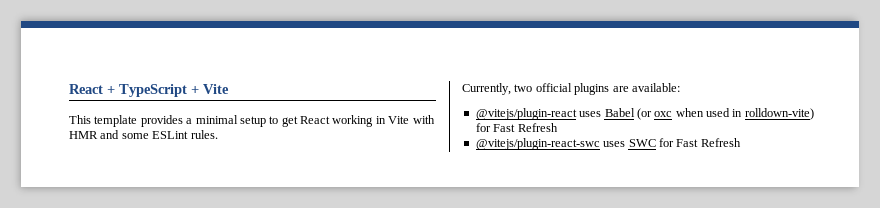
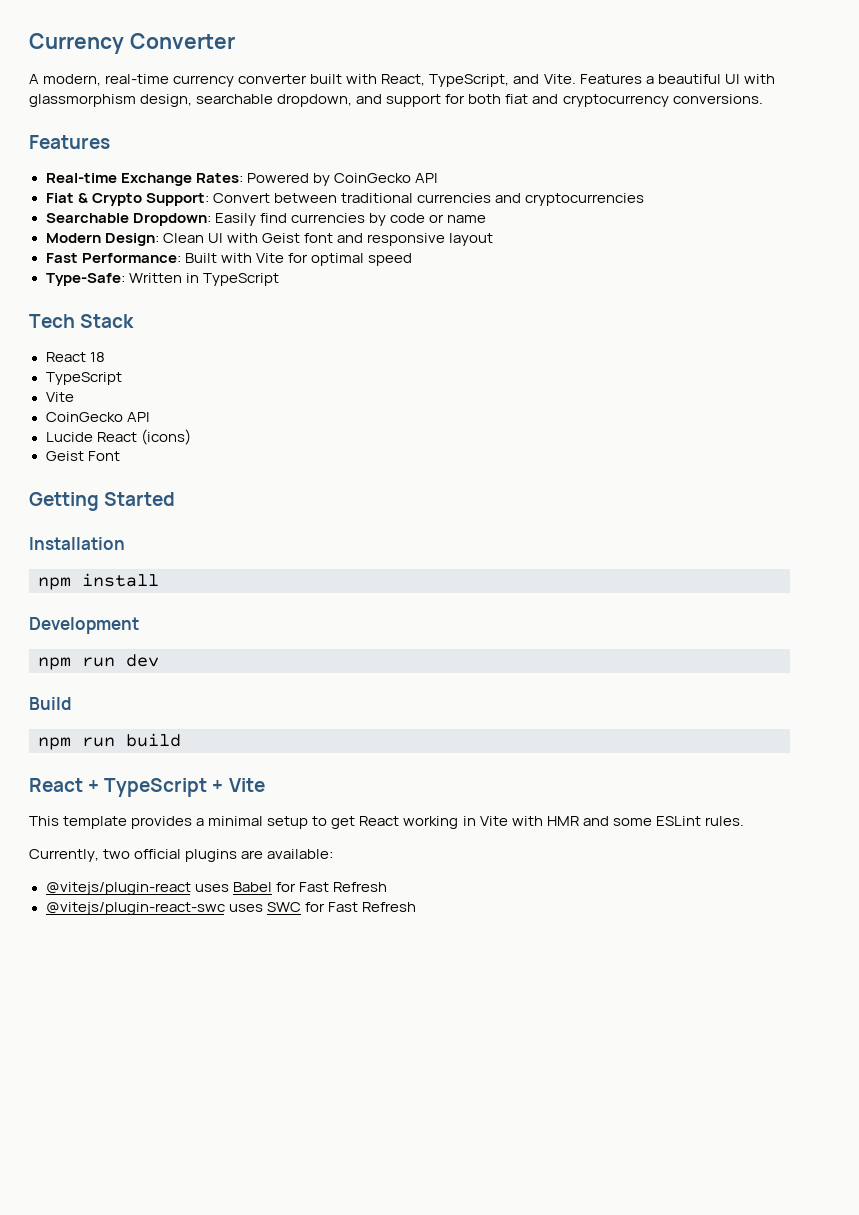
(69, 89) none -> [29,33,235,54] [29,74,775,87] [29,94,763,107] [29,135,110,149] [45,173,438,186] [45,193,644,206] [45,213,486,226] [45,233,493,246] [45,253,412,266] [45,273,279,286] [29,314,135,328] [45,352,105,362] [45,372,122,385] [45,392,74,402] [45,412,150,422] [45,429,191,445] [45,451,120,461] [29,492,176,511] [29,537,125,550] [38,573,159,590] [29,617,139,634] [38,654,159,670] [29,697,71,710] [38,733,181,750] Currency Converter // A modern, real-time currency converter built with React, TypeScript, and Vite. Features a beautiful UI with glassmorphism design, searchable dropdown, and support for both fiat and cryptocurrency conversions. // Features // Real-time Exchange Rates: Powered by CoinGecko API // Fiat & Crypto Support: Convert between traditional currencies and cryptocurrencies // Searchable Dropdown: Easily find currencies by code or name // Modern Design: Clean UI with Geist font and responsive layout // Fast Performance: Built with Vite for optimal speed // Type-Safe: Written in TypeScript // Tech Stack // React 18 // TypeScript // Vite // CoinGecko API // Lucide React (icons) // Geist Font // Getting Started // Installation // npm install // Development // npm run dev // Build // npm run build //
[636,108,814,120] (or oxc when used in rolldown-vite) -> (272, 887) none

